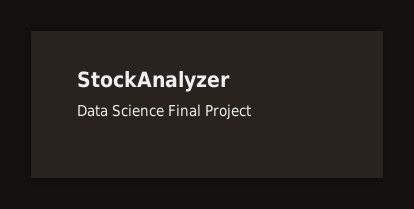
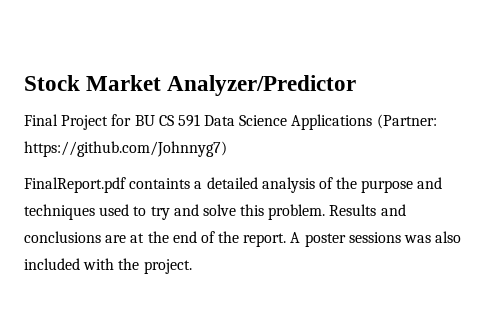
[77,71,230,92] [77,104,252,120] StockAnalyzer // Data Science Final Project -> [24,75,357,96] [24,114,437,130] [24,141,227,157] [24,177,443,193] [24,204,406,220] [24,231,462,247] [24,258,192,274] Stock Market Analyzer/Predictor // Final Project for BU CS 591 Data Science Applications (Partner: https://github.com/Johnnyg7) // FinalReport.pdf containts a detailed analysis of the purpose and techniques used to try and solve this problem. Results and conclusions are at the end of the report. A poster sessions was also included with the project.

